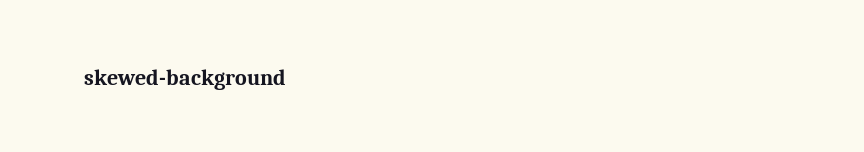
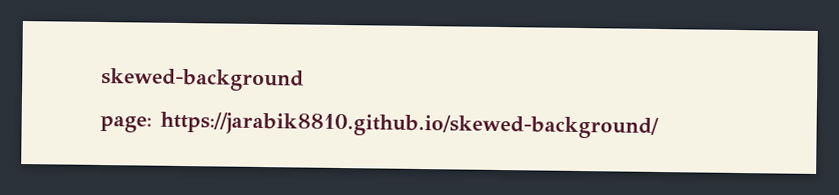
(286, 79) none -> [100,111,659,140] // page: https://jarabik8810.github.io/skewed-background/

